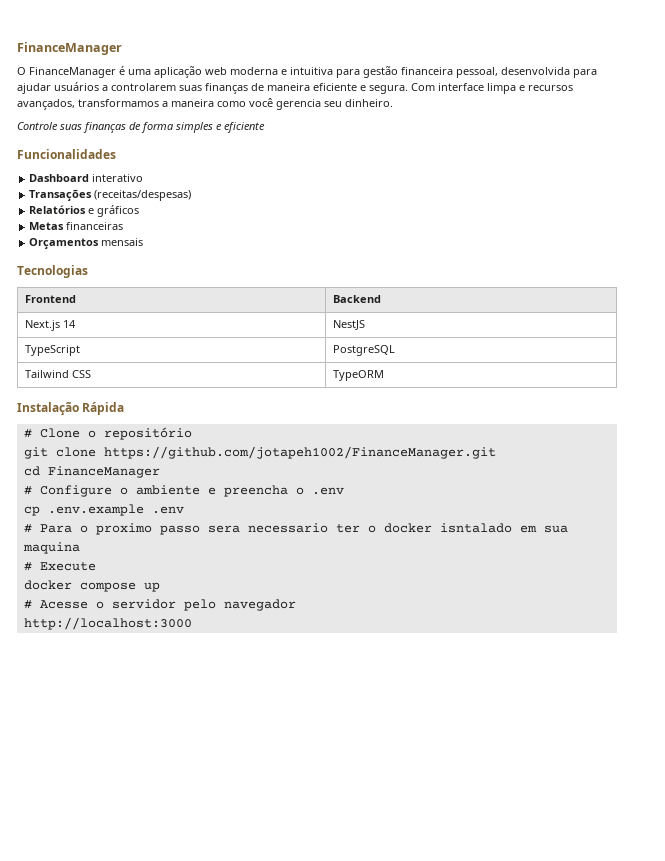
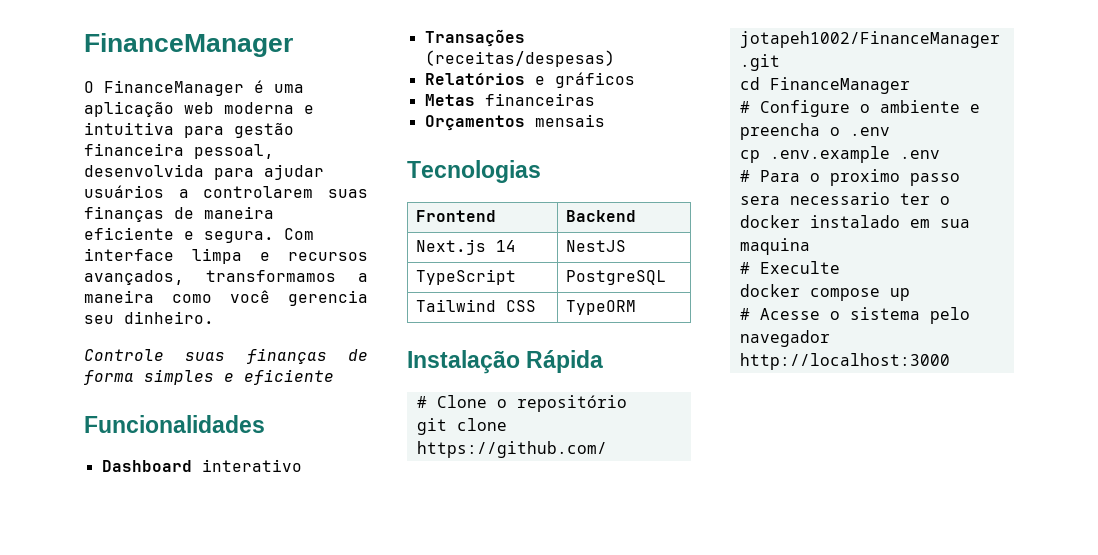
[439,523,512,533] isntalado -> [809,215,900,228] instalado
[39,562,96,571] Execute -> [759,261,840,274] Execulte
[111,599,176,609] servidor -> [849,307,920,320] sistema

